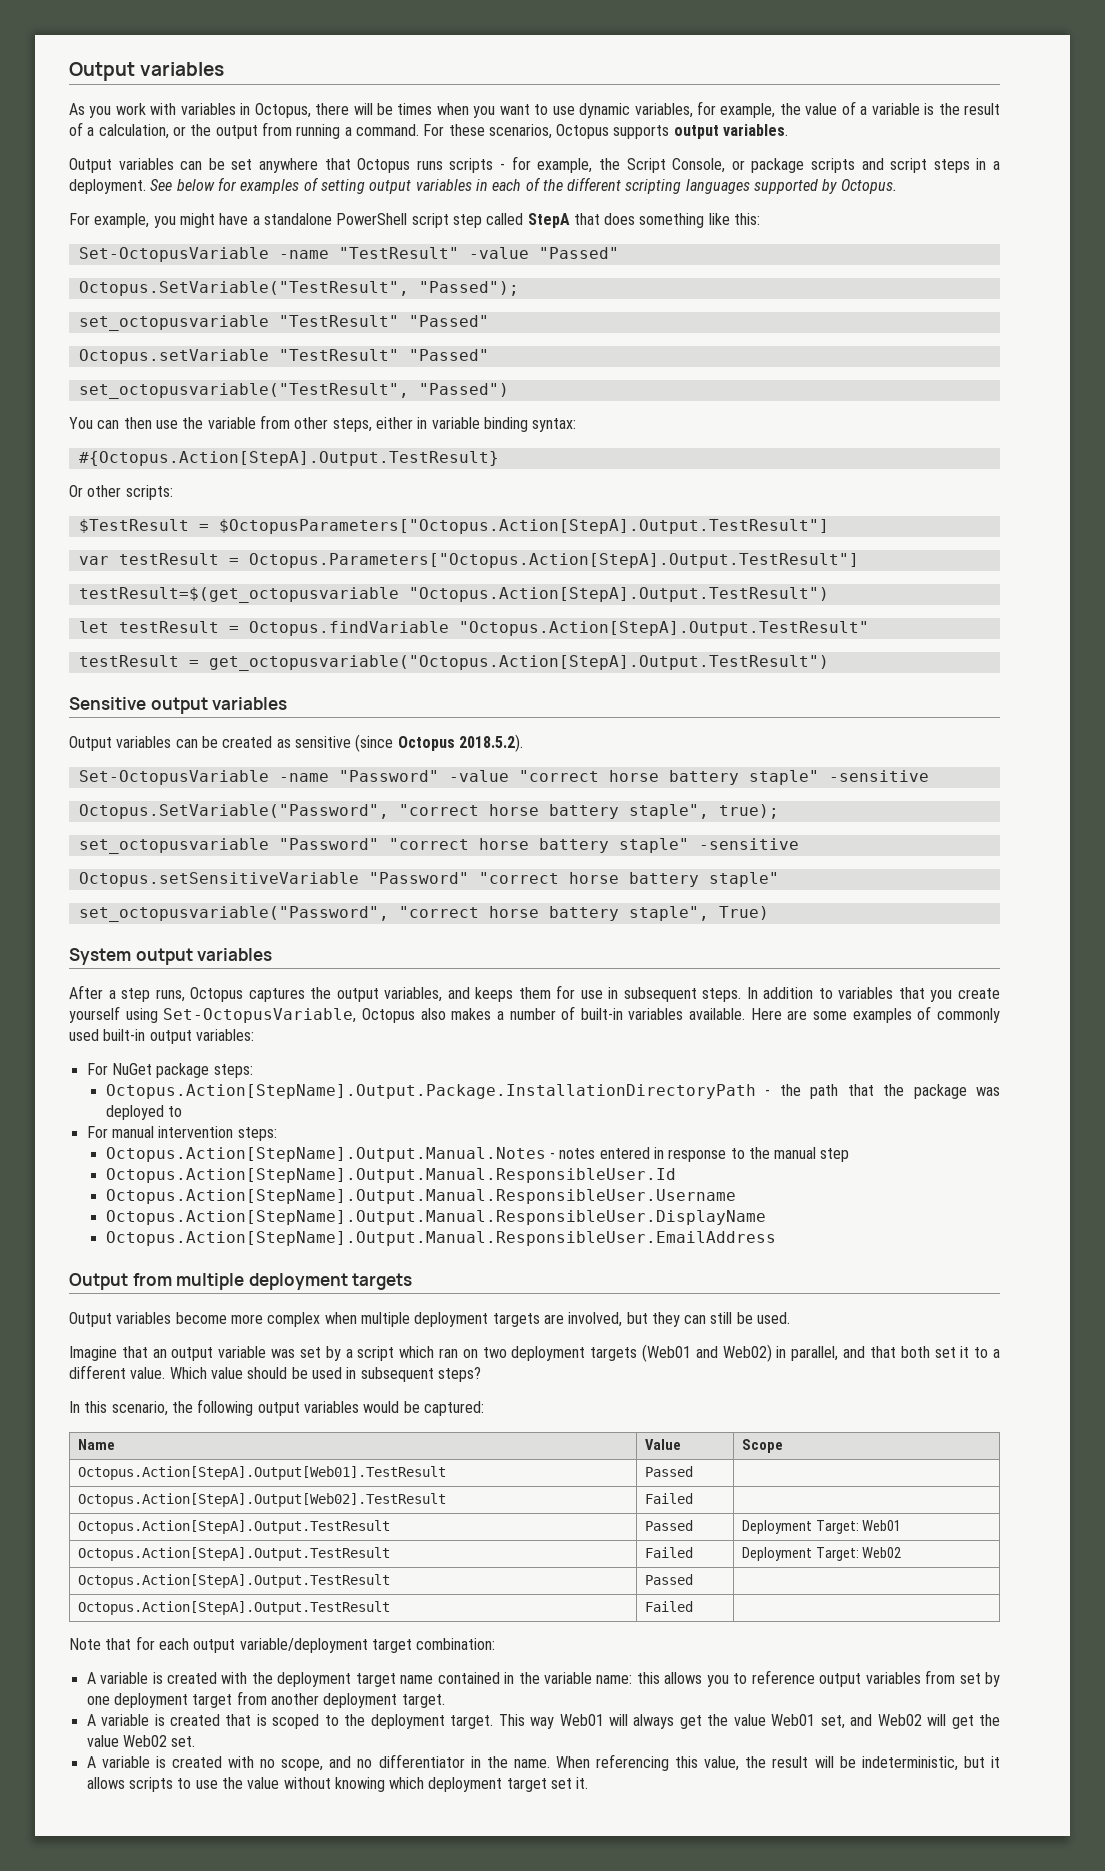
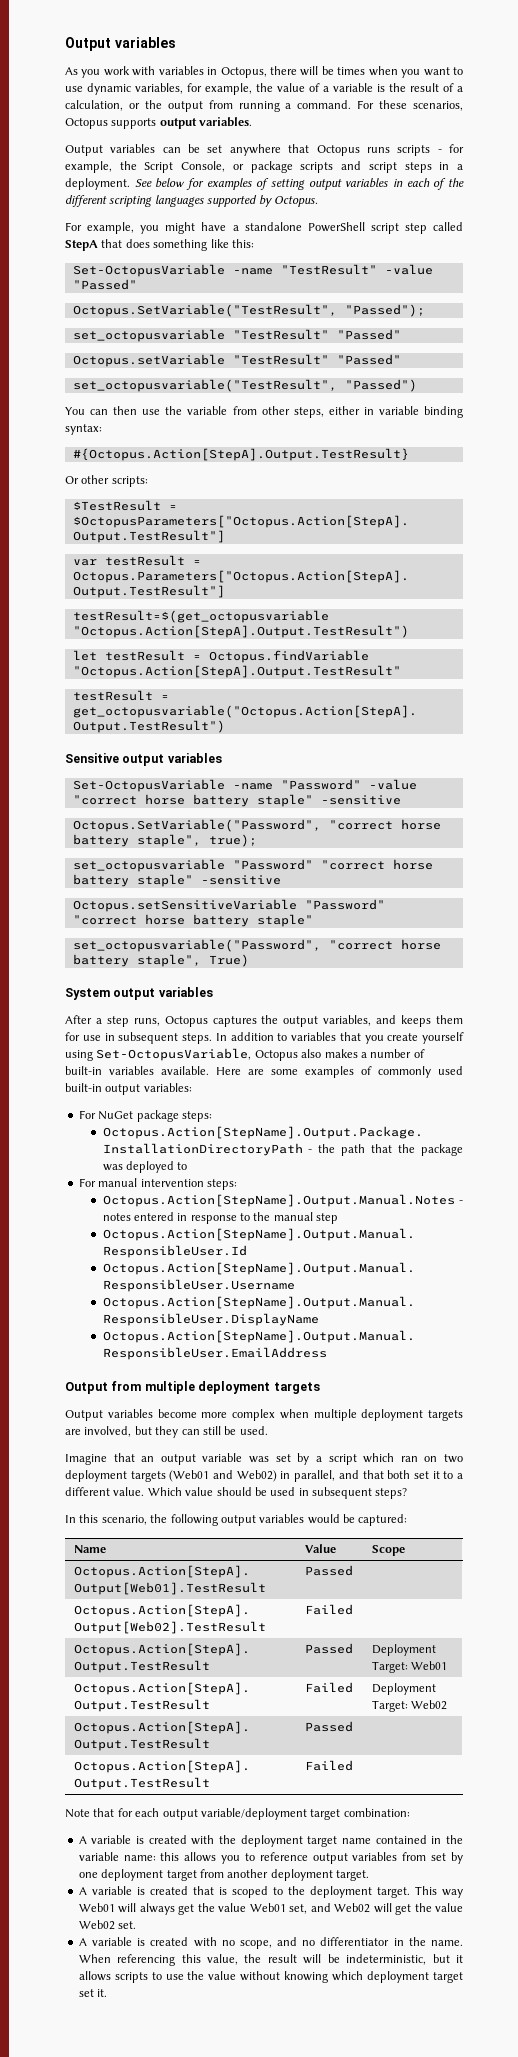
[69,734,523,752] // Output variables can be created as sensitive (since Octopus 2018.5.2). -> (222, 758) none

